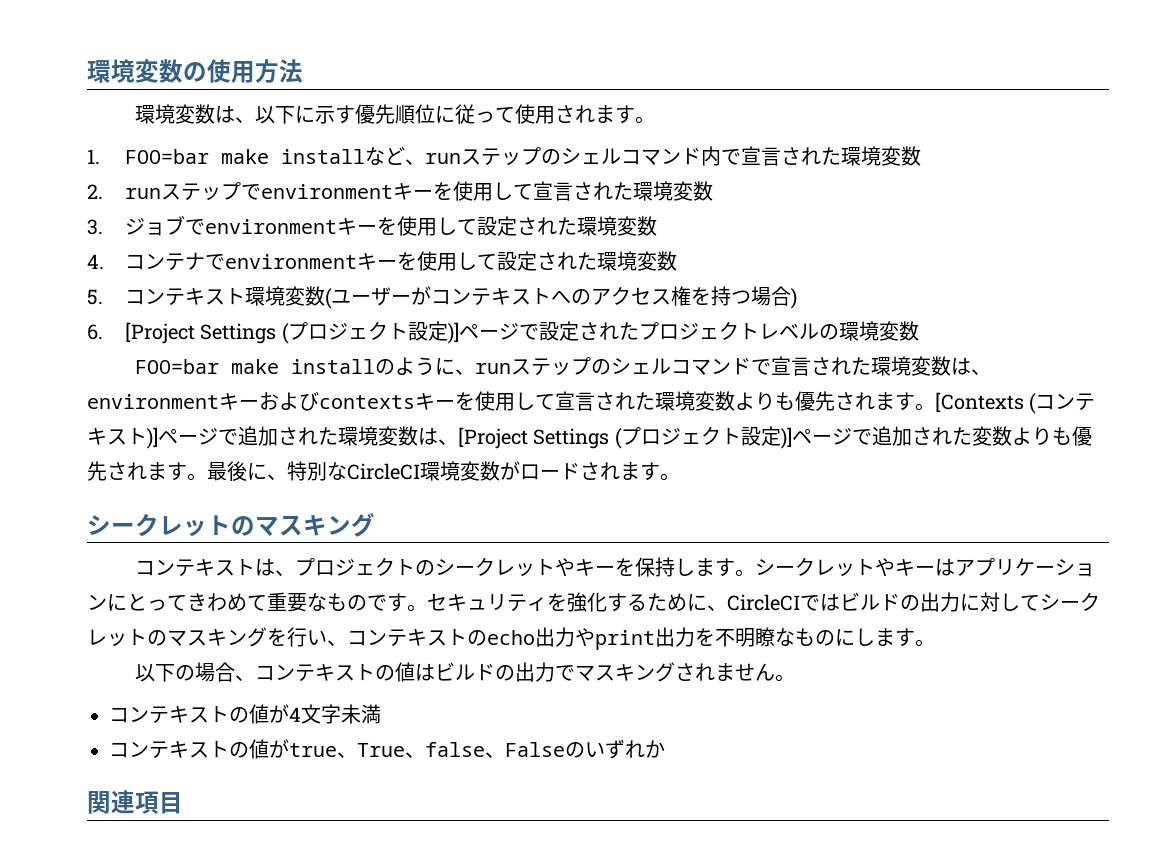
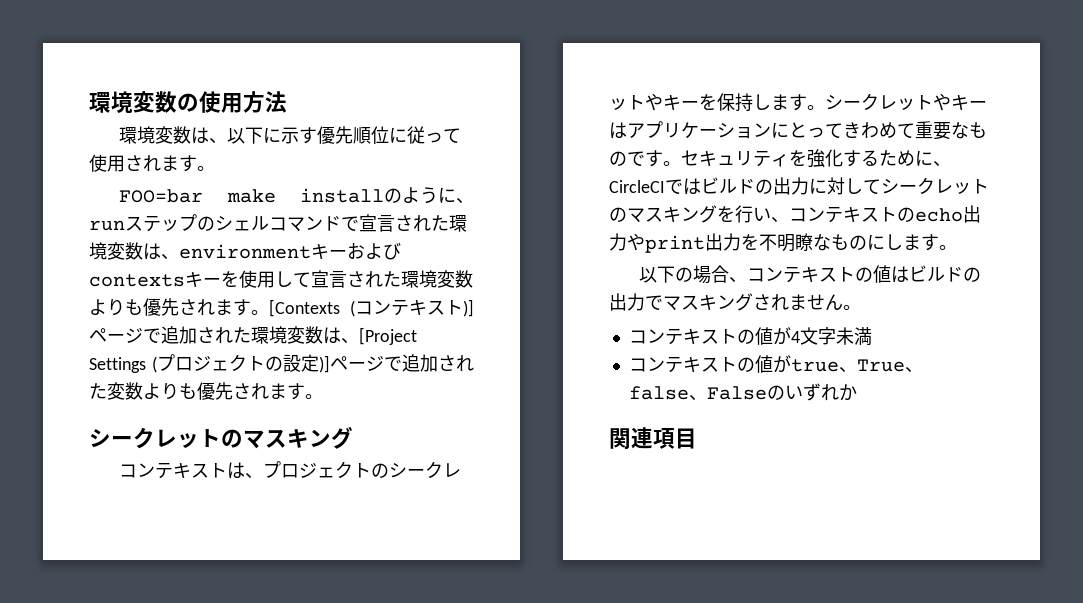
[87,146,921,166] [87,181,713,201] [87,215,657,236] [87,251,677,271] [87,286,797,309] [87,321,919,344] // 1. FOO=bar make installなど、runステップのシェルコマンド内で宣言された環境変数 // 2. runステップでenvironmentキーを使用して宣言された環境変数 // 3.ジョブでenvironmentキーを使用して設定された環境変数 // 4.コンテナでenvironmentキーを使用して設定された環境変数 // 5.コンテキスト環境変数(ユーザーがコンテキストへのアクセス権を持つ場合) // 6. [Project Settings (プロジェクト設定)]ページで設定されたプロジェクトレベルの環境変数 -> (215, 168) none
(741, 436) none -> [265,356,283,371] の
[207,461,680,481] 最後に、特別なCircleCI環境変数がロードされます。 -> (323, 396) none

